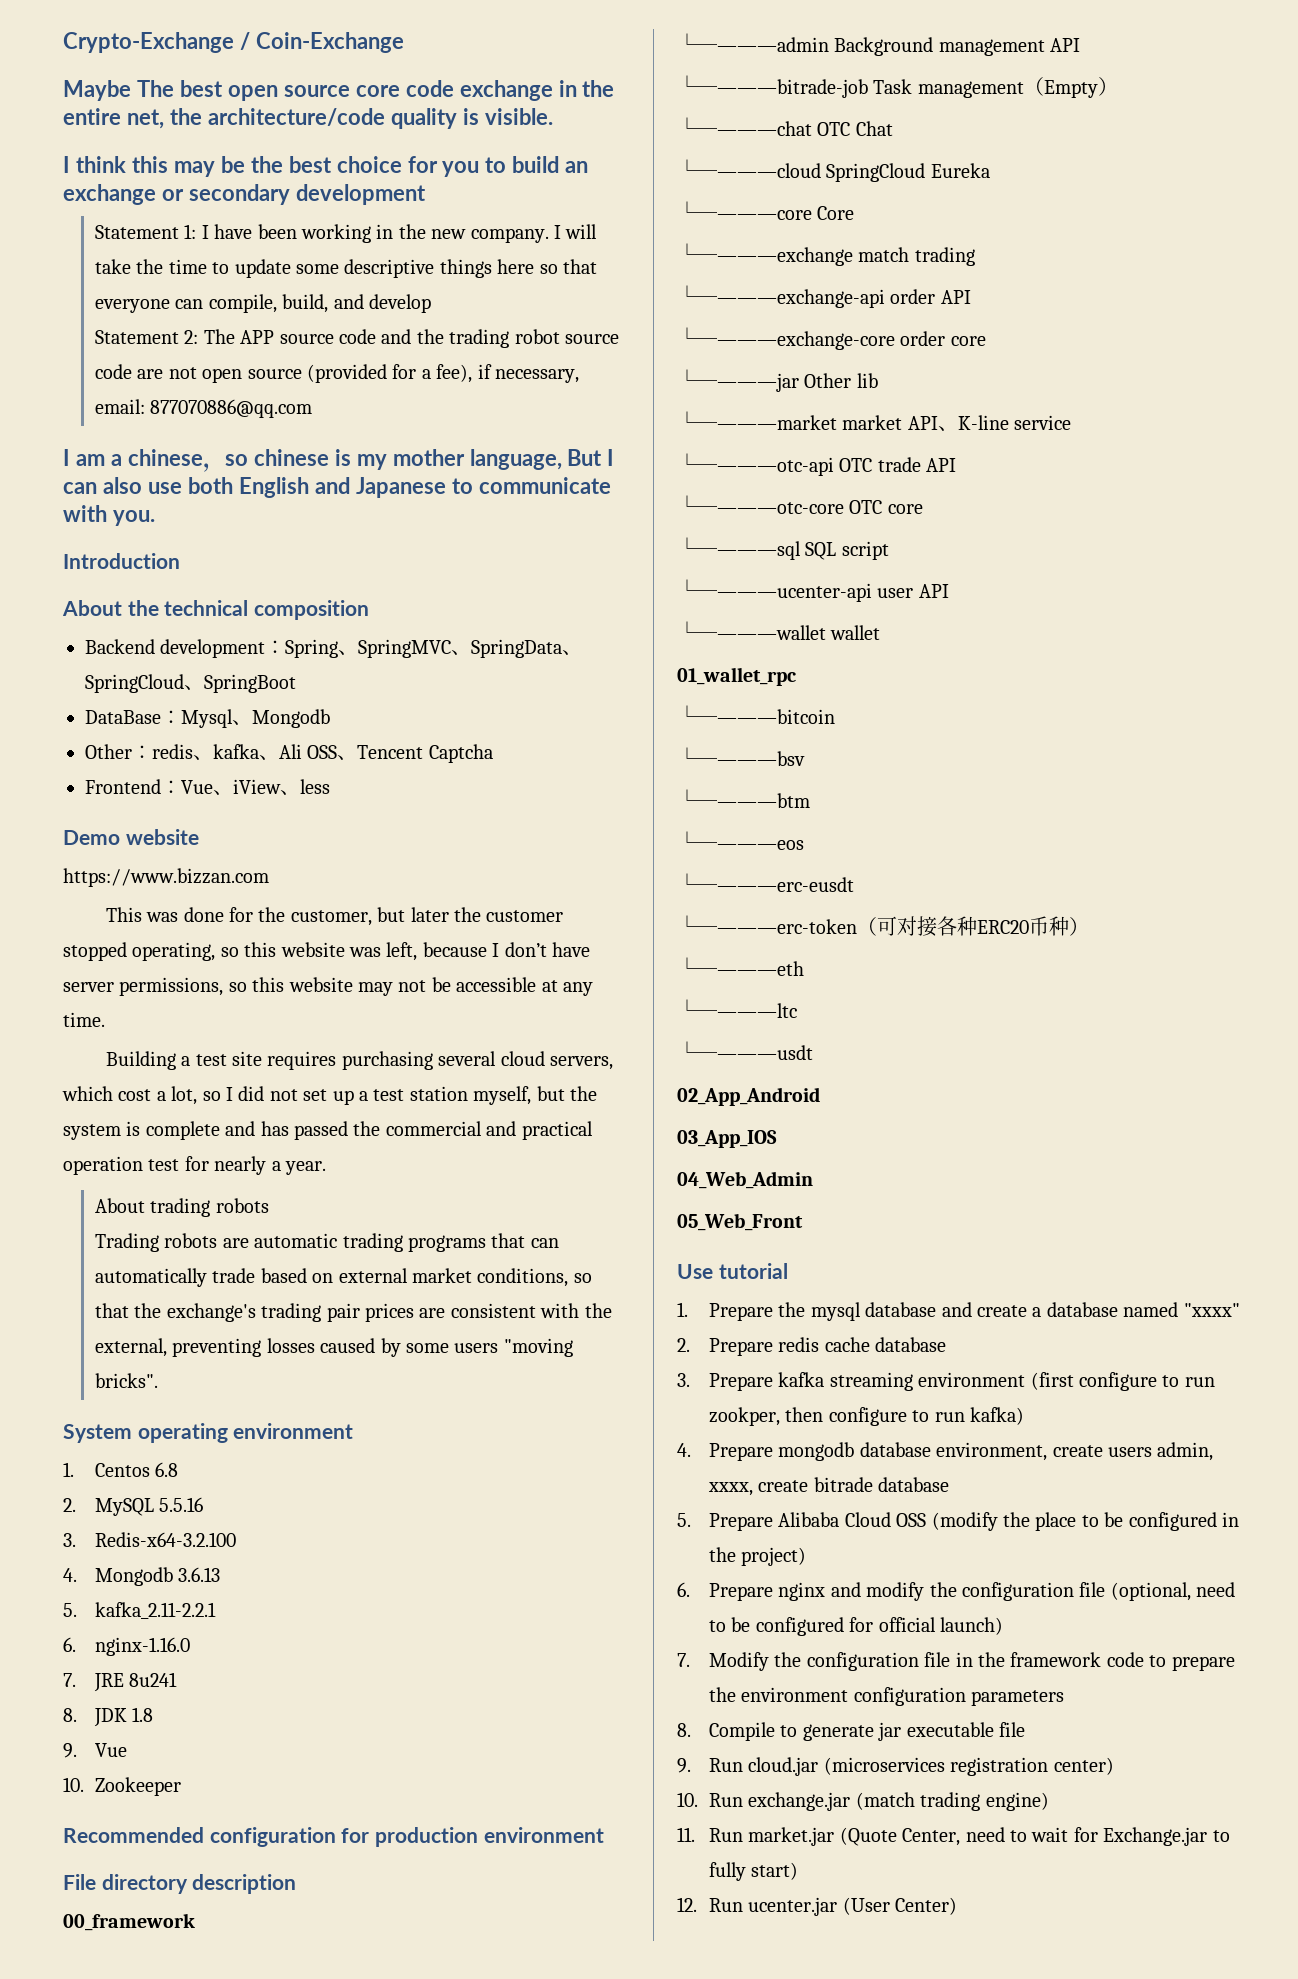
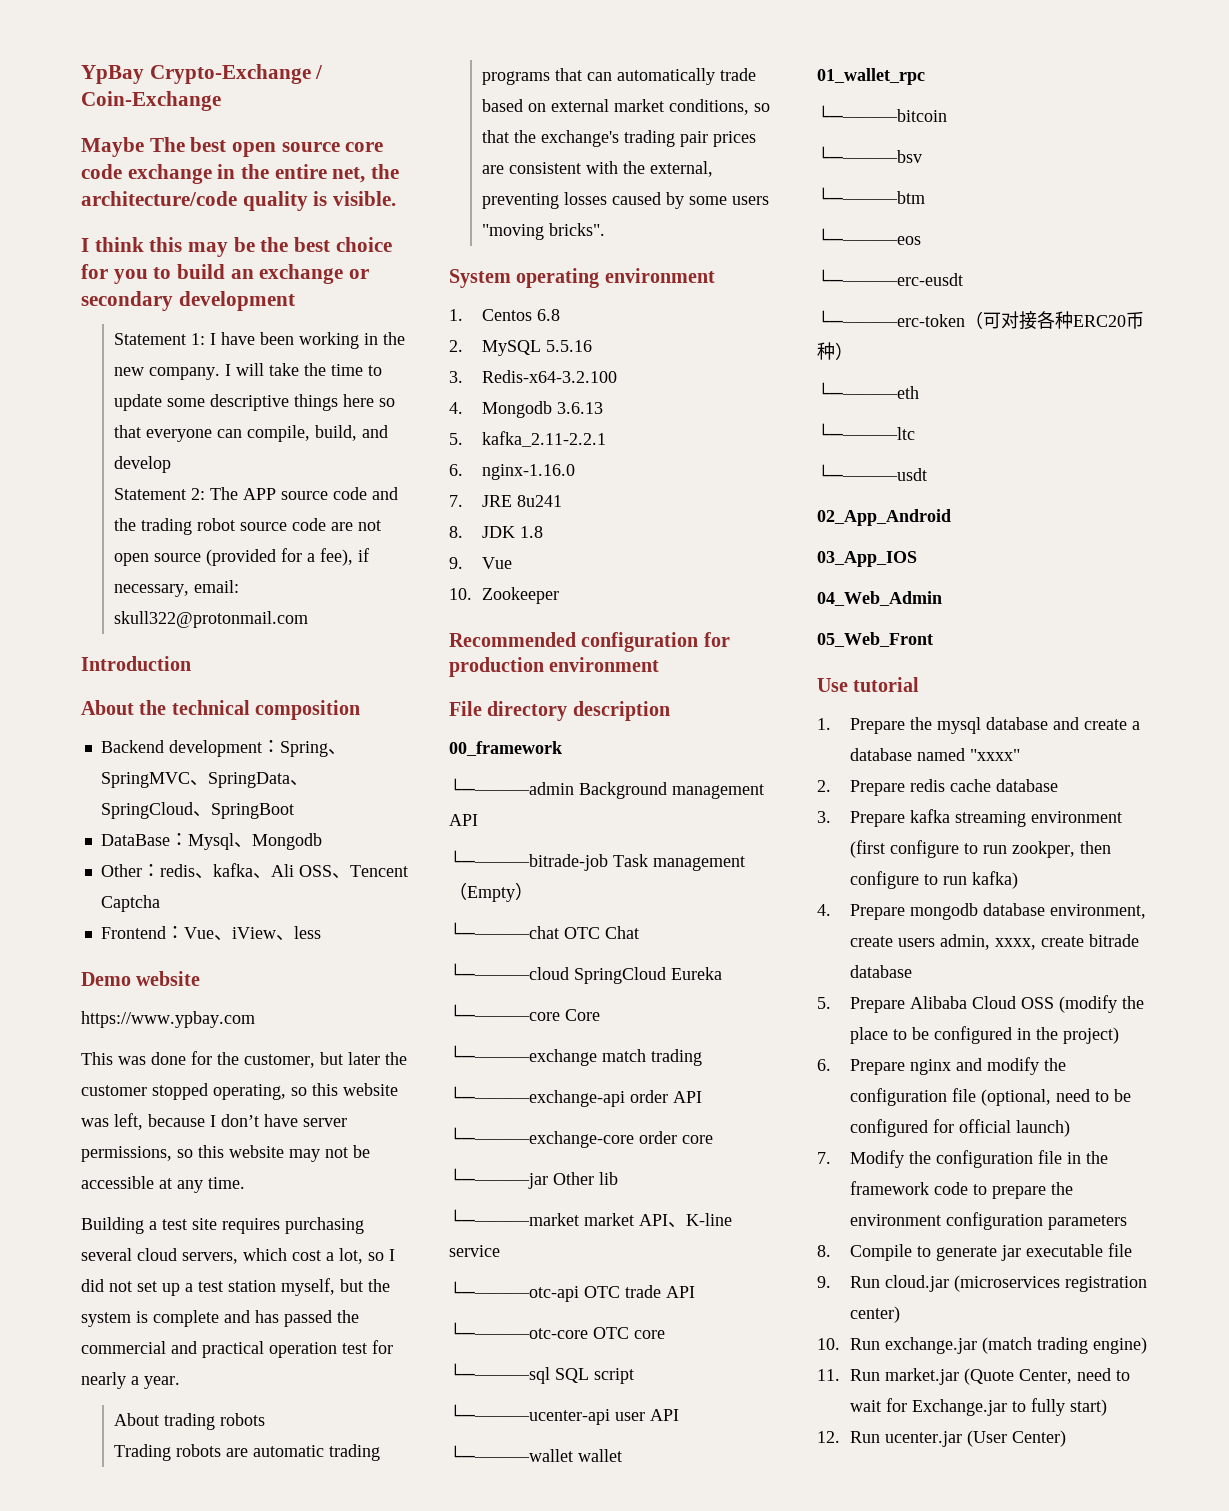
(63, 42) none -> [81,65,144,84] YpBay
[150,399,313,418] [63,449,615,472] [63,477,611,498] [63,505,155,526] 877070886@qq.com // I am a chinese，so chinese is my mother language, But I can also use both English and Japanese to communicate with you. -> [114,611,309,628] skull322@protonmail.com
[63,868,269,887] https://www.bizzan.com -> [81,1011,255,1028] https://www.ypbay.com

